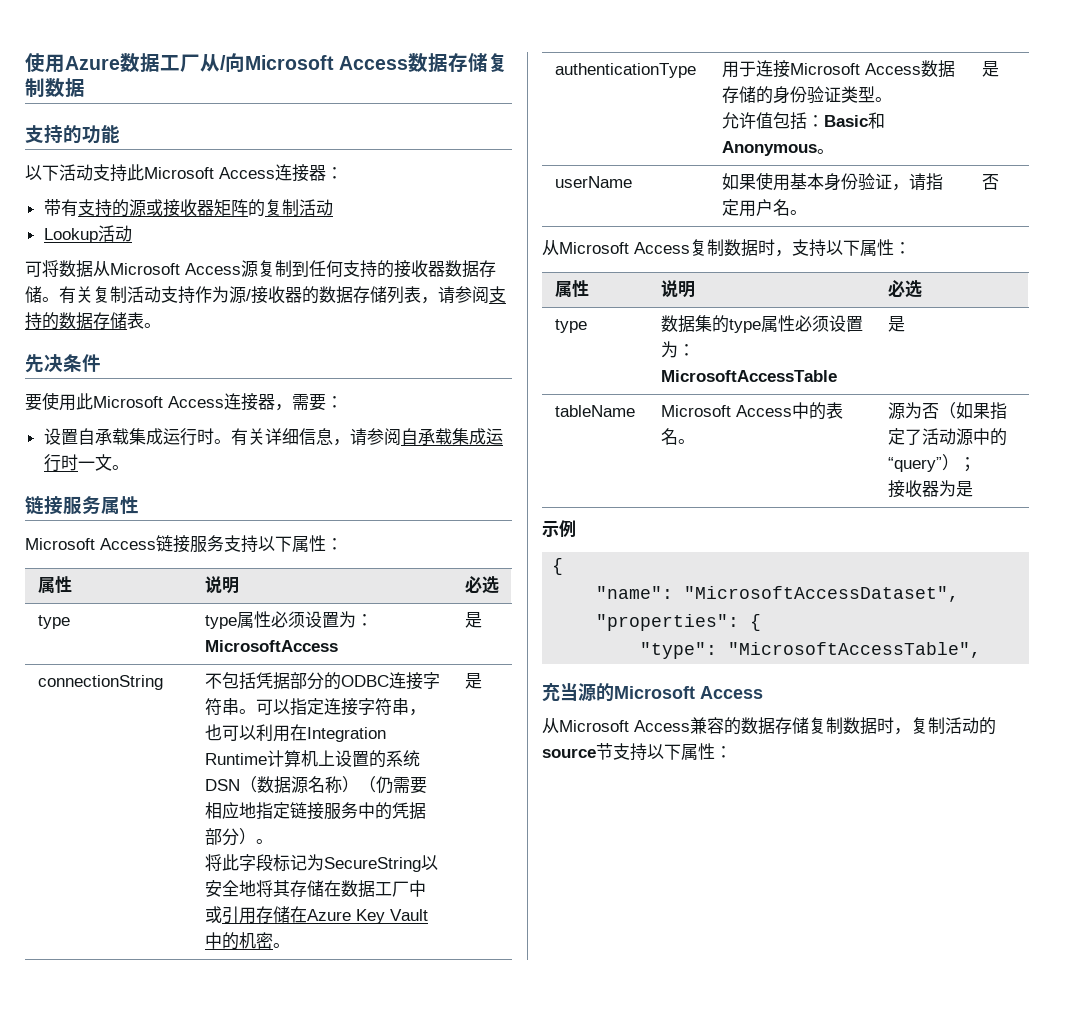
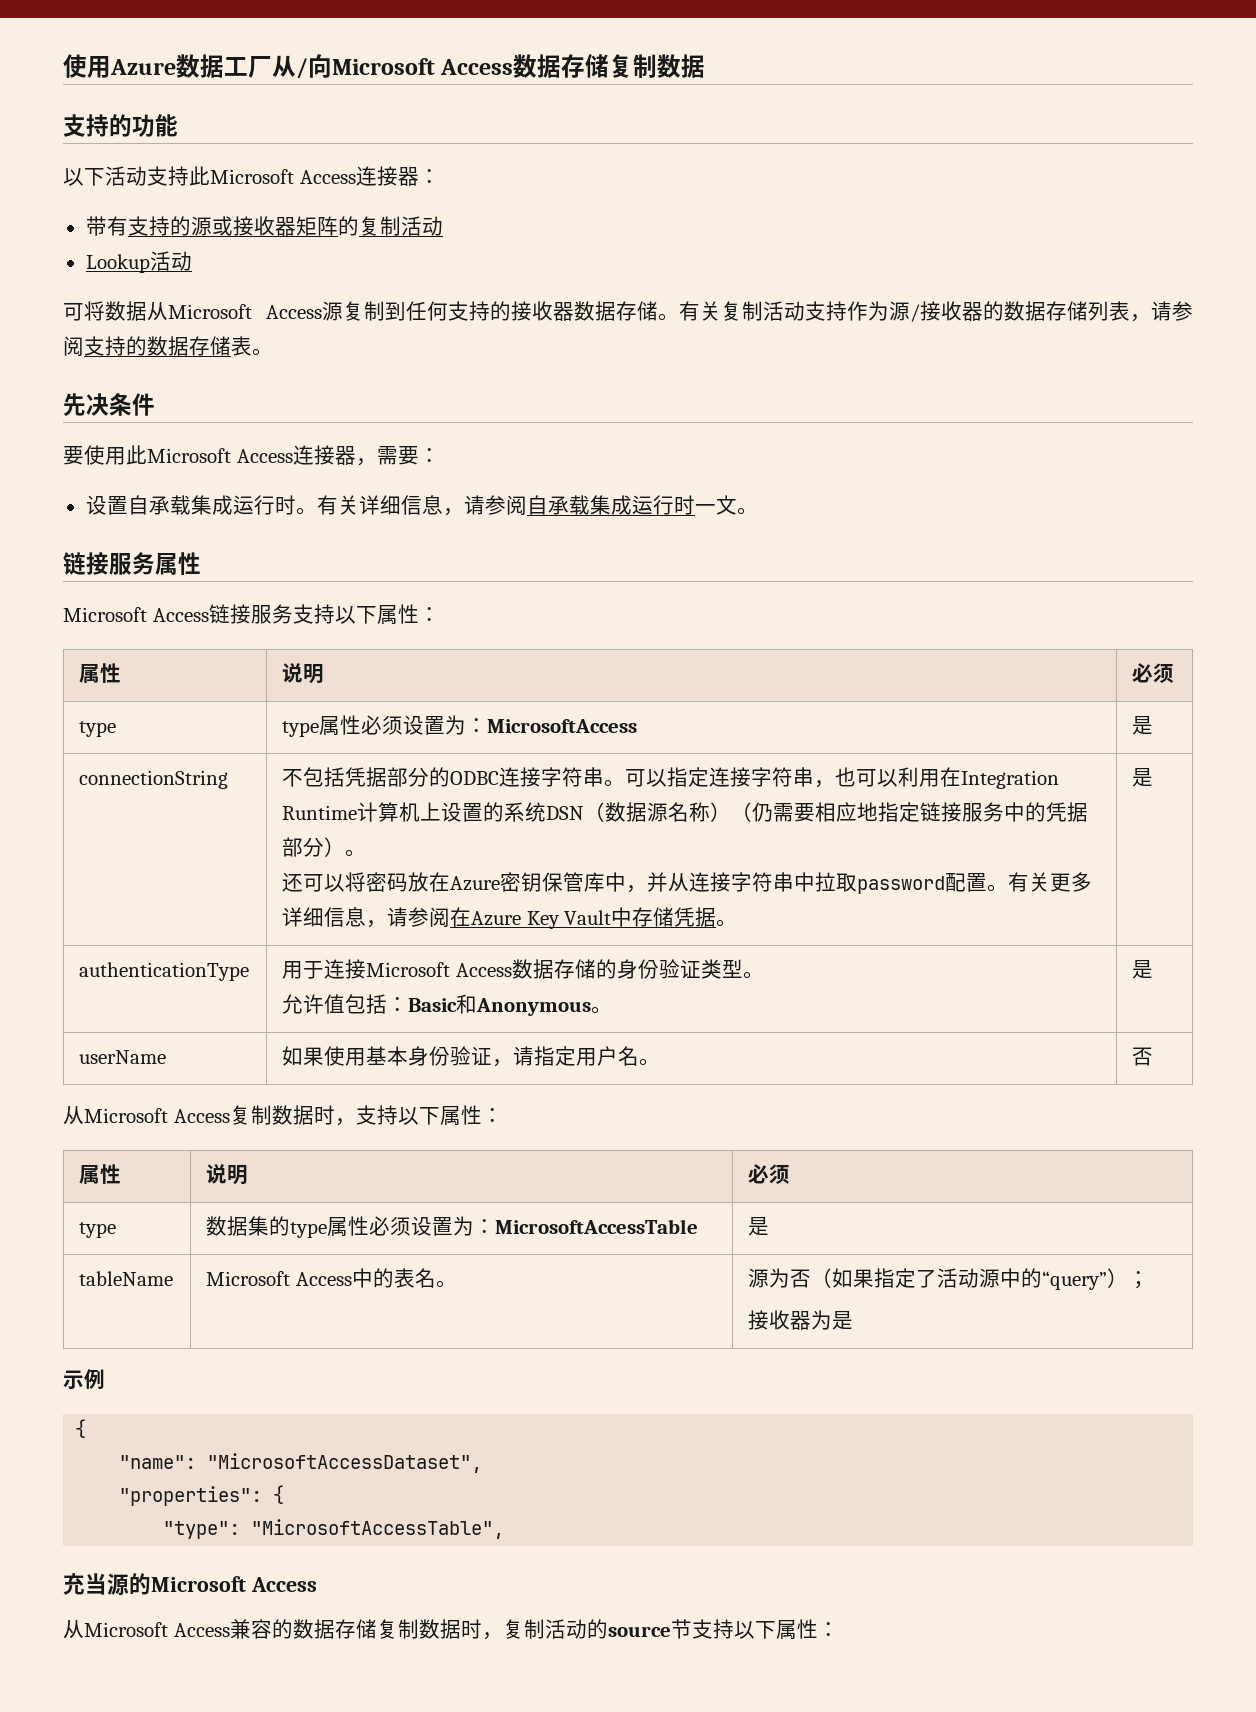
[481,576,499,594] 选 -> [1153,663,1175,683] 须
[204,854,438,872] [204,880,426,898] [204,906,290,924] 将此字段标记为SecureString以安全地将其存储在数据工厂中或引用存储 -> [282,872,1093,894] [282,907,451,928] 还可以将密码放在Azure密钥保管库中，并从连接字符串中拉取password配置。有关更多详细信息，请参阅
[221,932,273,950] 的机密 -> [632,907,717,927] 存储凭据
[904,280,922,298] 选 -> [769,1164,791,1184] 须

